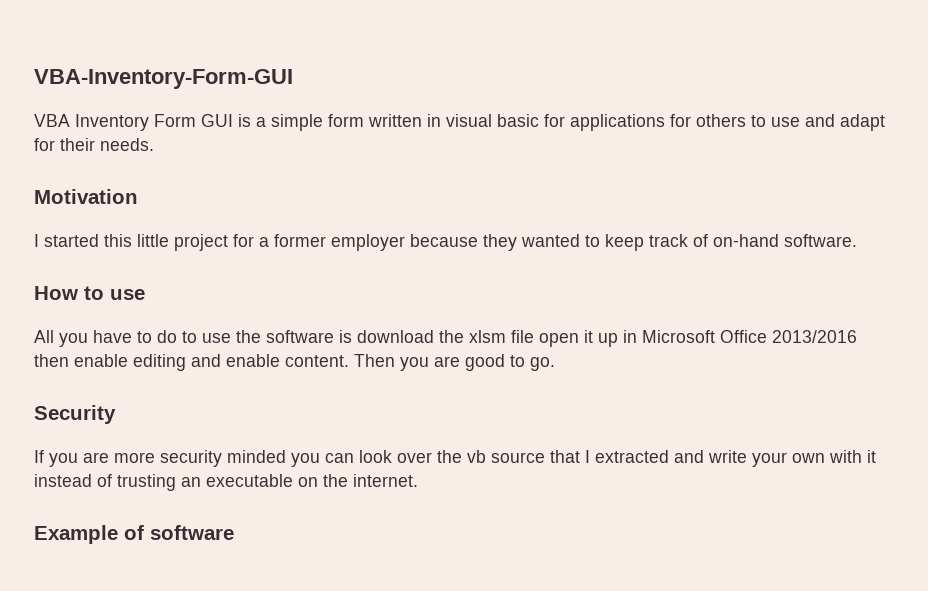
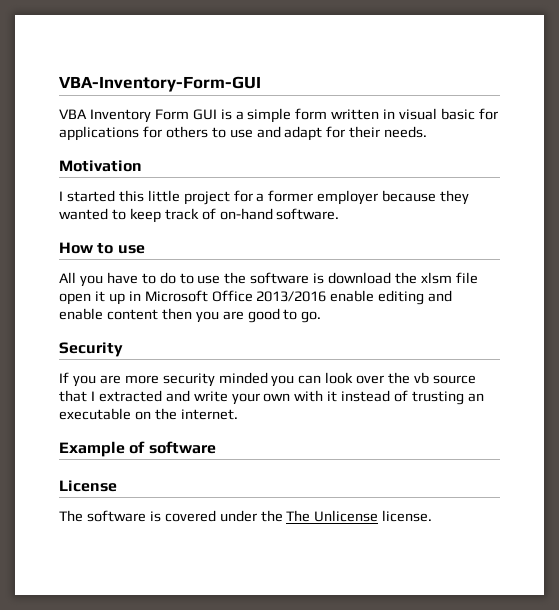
[34,354,69,367] then -> (327, 296) none
[285,354,395,367] content. Then -> [106,308,192,320] content then
(234, 532) none -> [59,480,117,492] [59,510,433,522] // License // The software is covered under the The Unlicense license.

